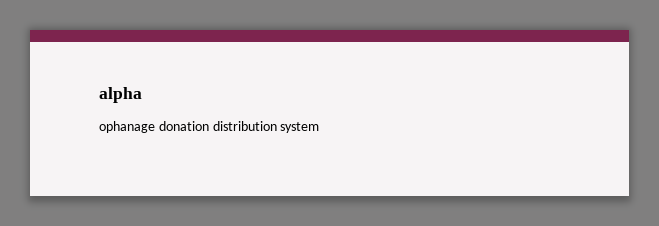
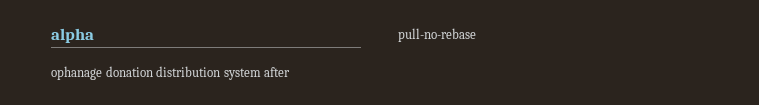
(320, 127) none -> [264,67,291,77] [398,28,476,42] after pull-no-rebase

